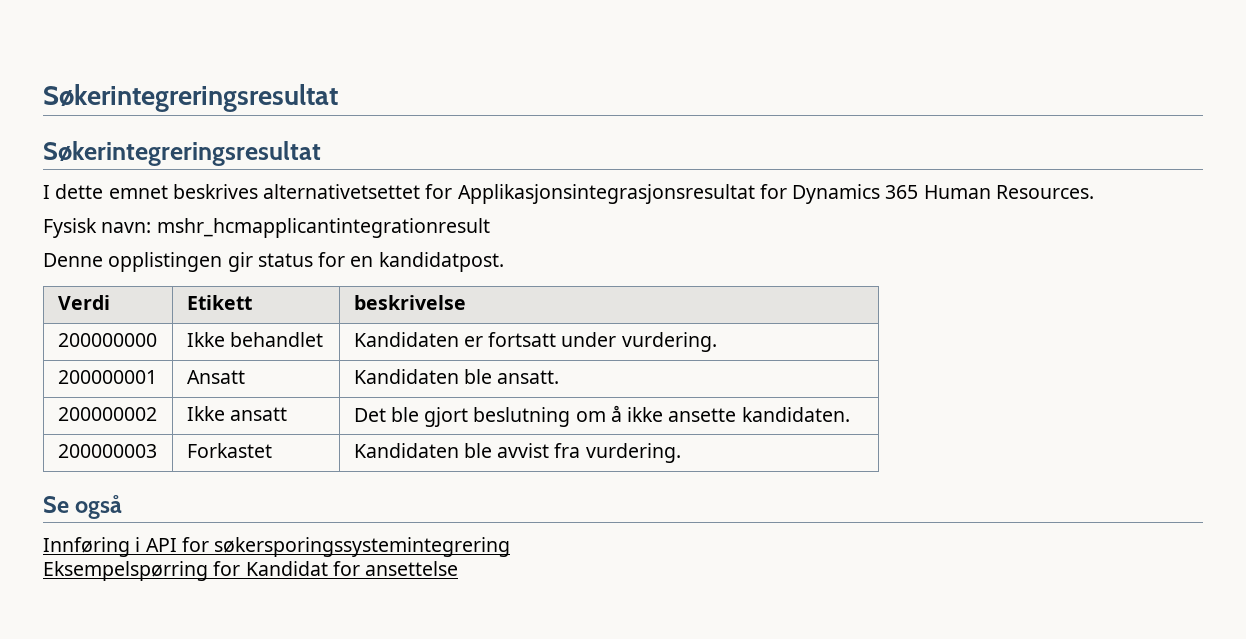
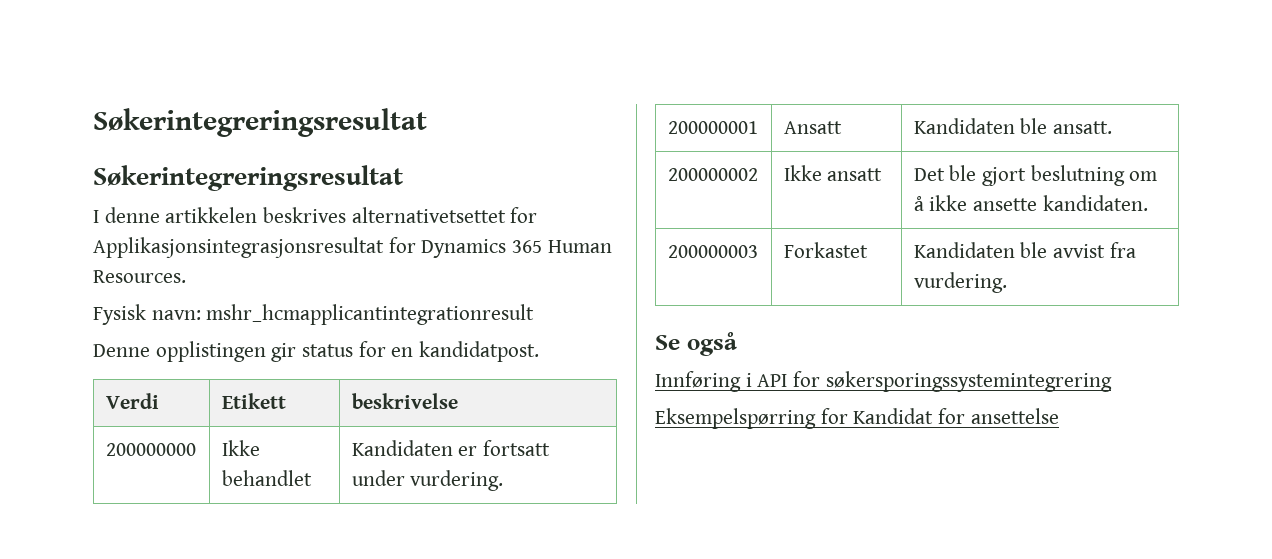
[55,184,168,199] dette emnet -> [104,207,258,223] denne artikkelen

